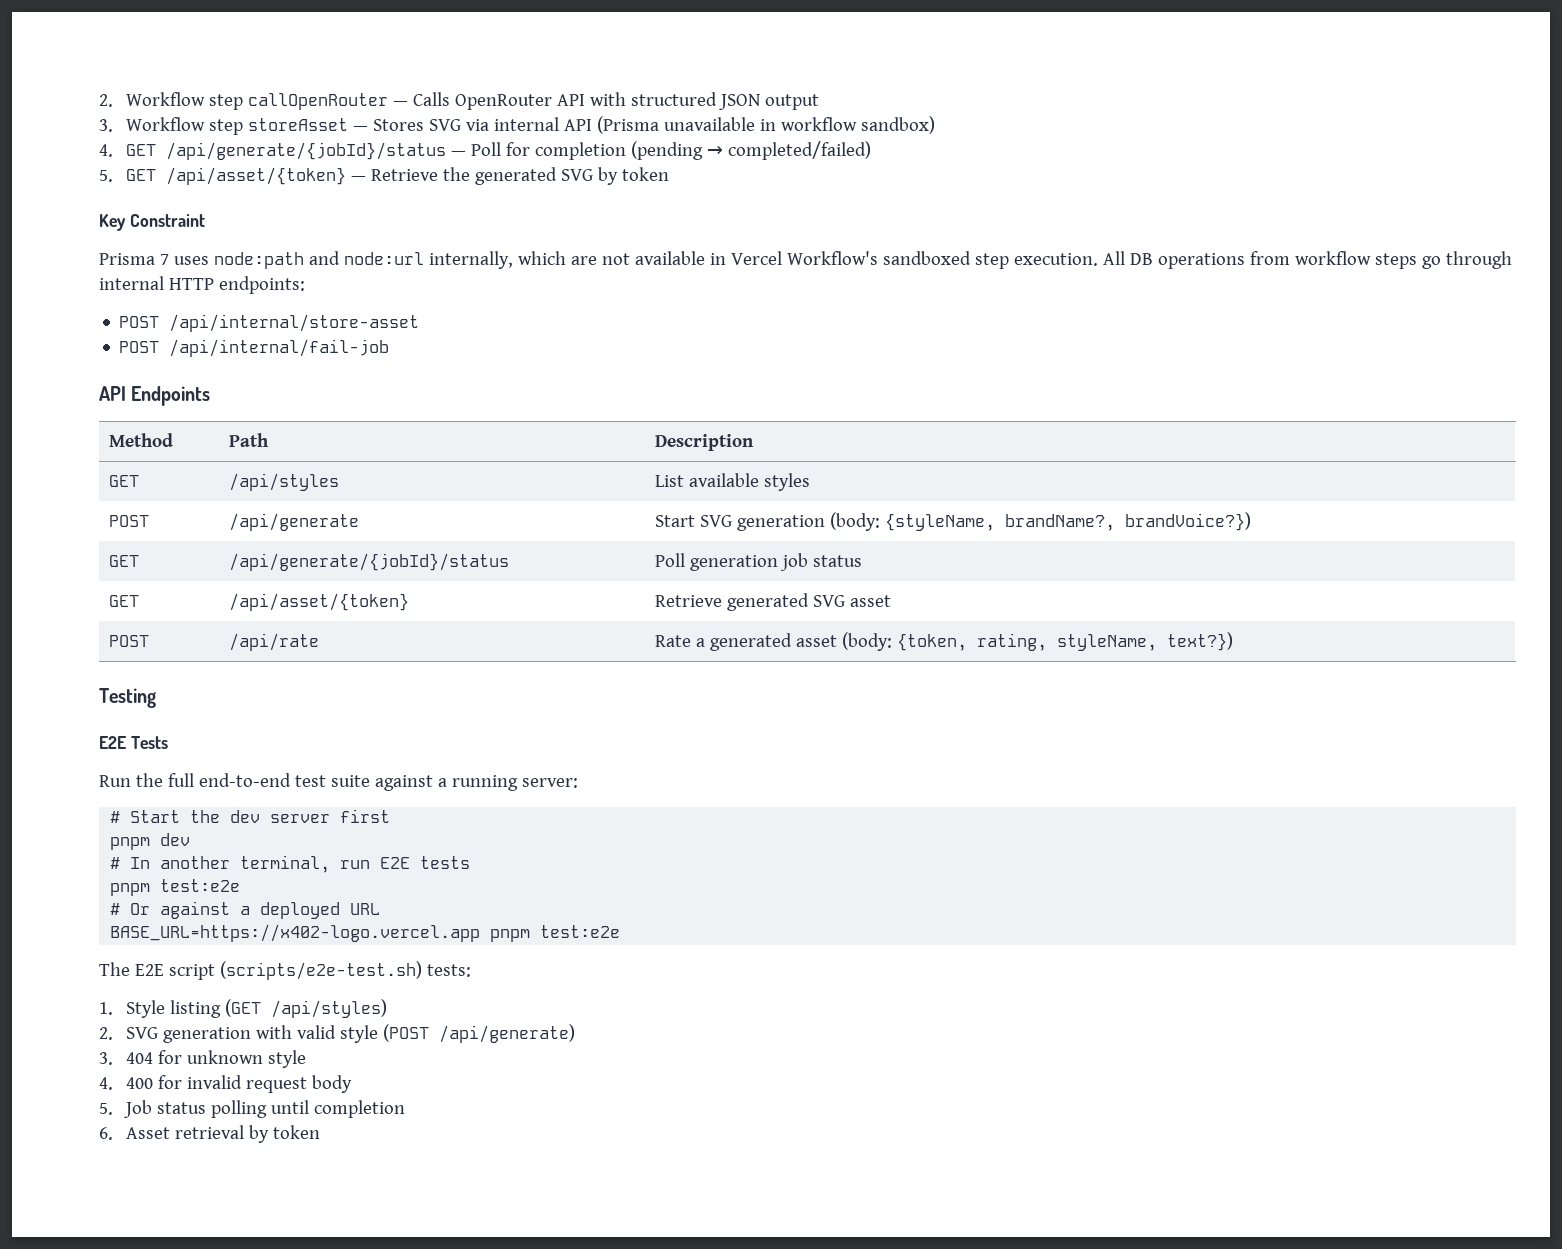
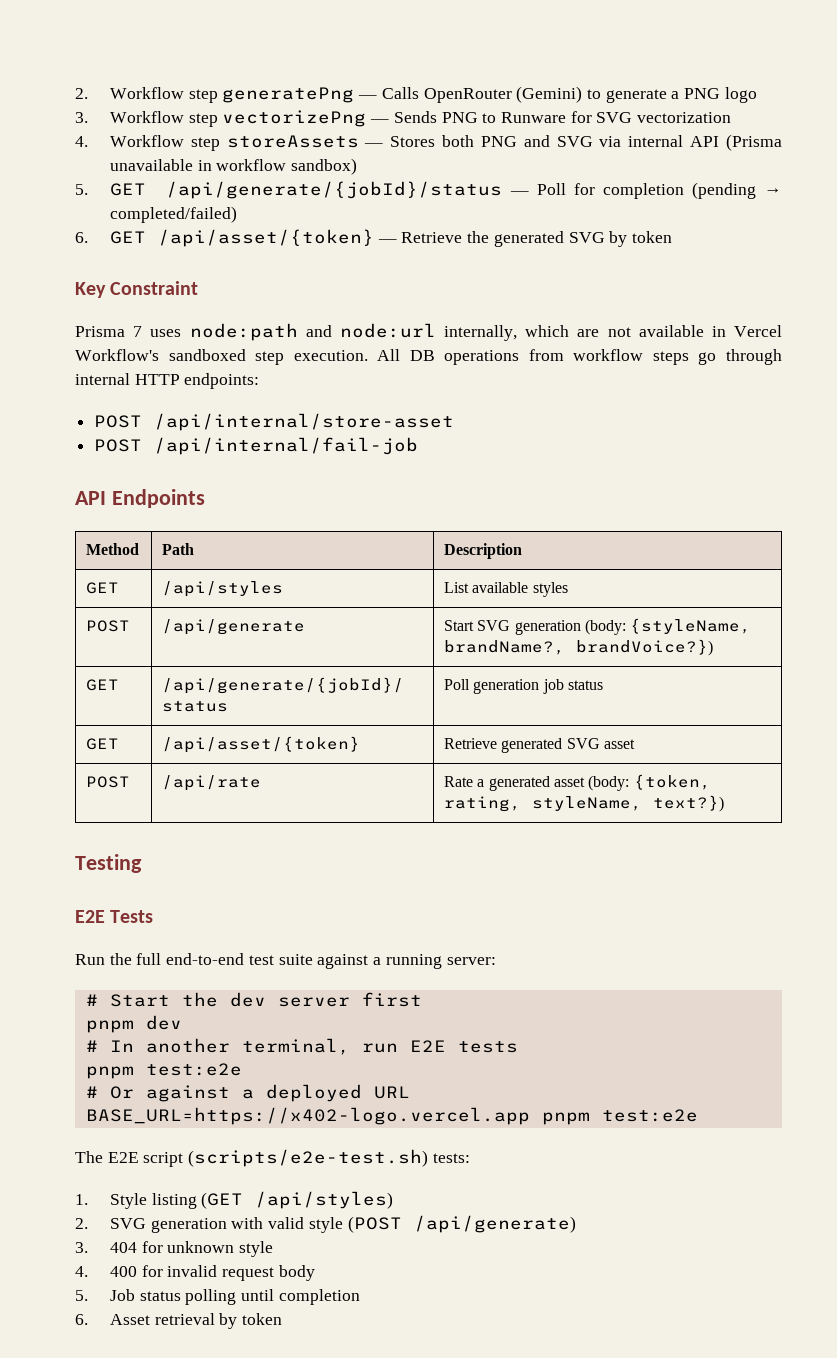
[247,93,388,110] callOpenRouter -> [222,87,355,103] generatePng
[556,92,819,110] [99,117,424,135] API with structured JSON output // 3. Workflow step storeAsset — Stores -> [516,86,757,103] [75,110,732,127] [75,135,550,151] (Gemini) to generate a PNG logo // 3. Workflow step vectorizePng — Sends PNG to Runware for SVG vectorization // 4. Workflow step storeAssets — Stores both PNG and
[99,144,113,157] 4. -> [75,184,88,195] 5.
[99,170,113,182] 5. -> [75,232,88,243] 6.

